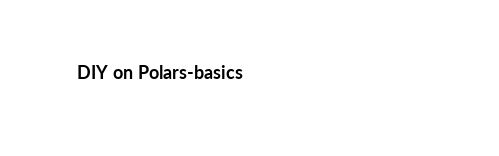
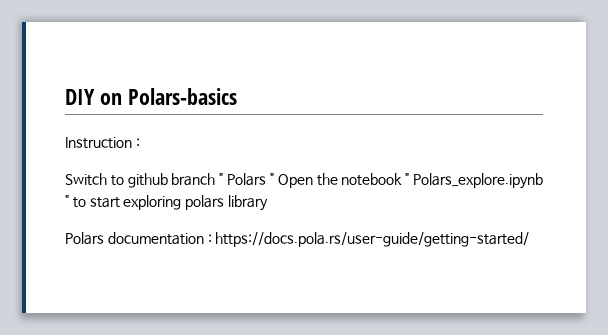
(243, 72) none -> [65,137,140,149] [65,173,543,189] [65,195,268,211] [65,232,530,247] // Instruction : // Switch to github branch " Polars " Open the notebook " Polars_explore.ipynb " to start exploring polars library // Polars documentation : https://docs.pola.rs/user-guide/getting-started/

